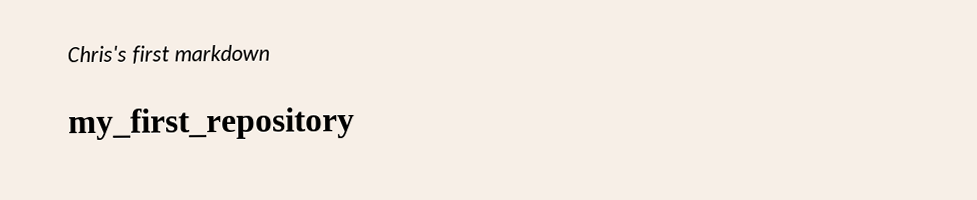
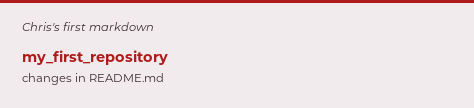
(355, 124) none -> [22,73,165,85] // changes in README.md

